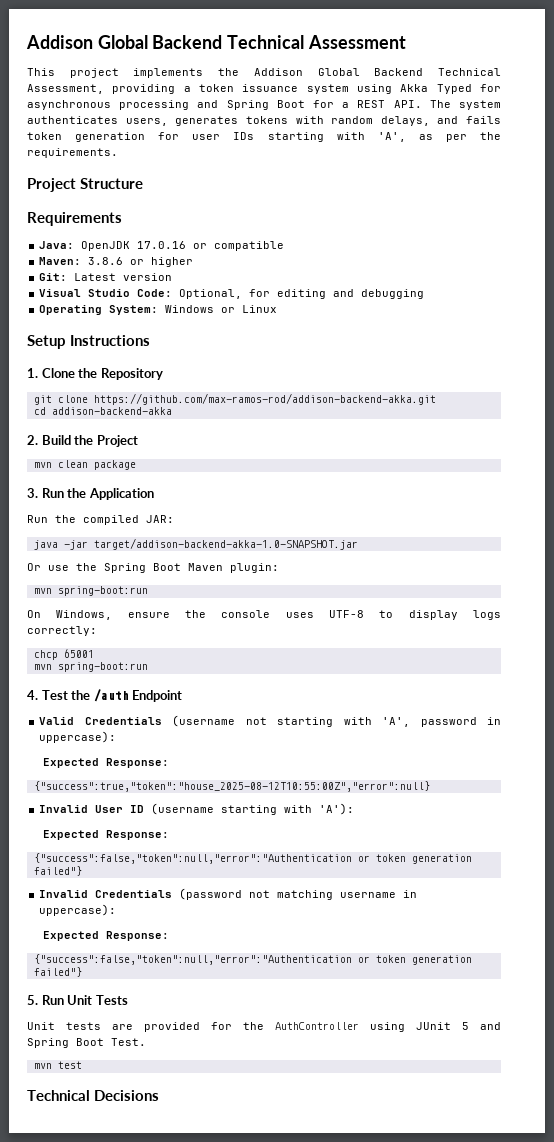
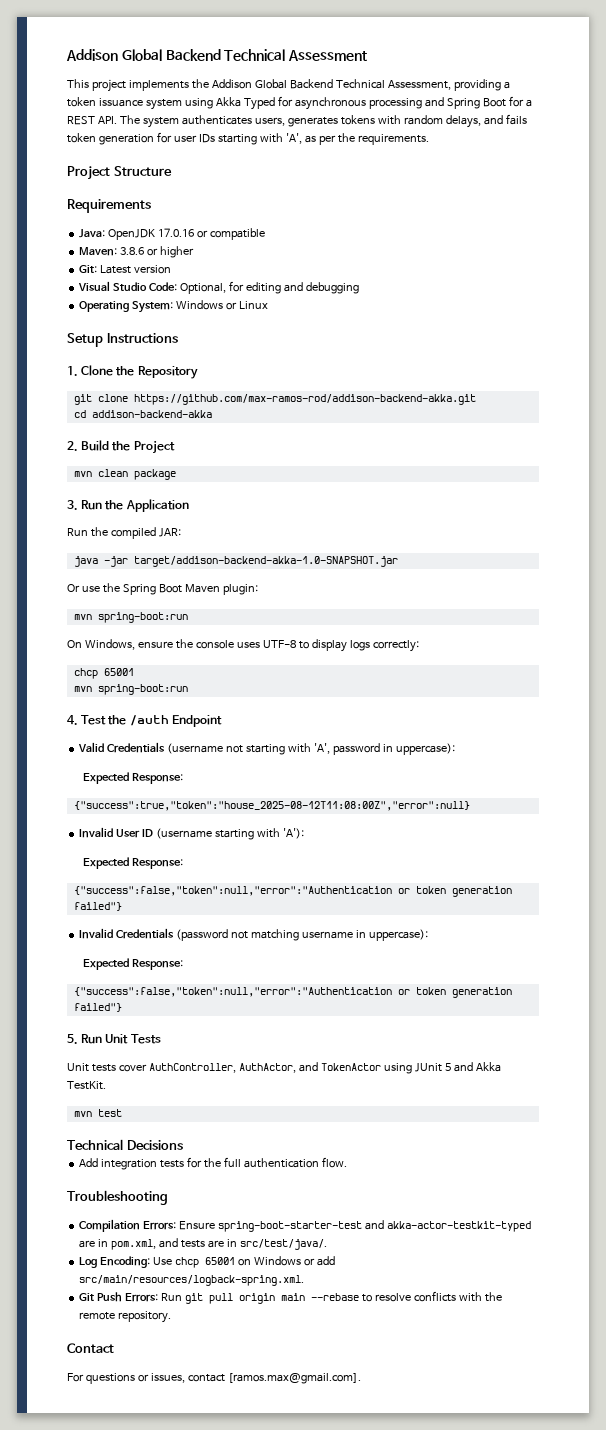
[33,781,430,792] {"success":true,"token":"house_2025-08-12T10:55:00Z","error":null} -> [73,801,470,811] {"success":true,"token":"house_2025-08-12T11:08:00Z","error":null}
[112,1022,359,1032] are provided for the AuthController -> [118,1062,381,1073] cover AuthController, AuthActor, and TokenActor
[27,1038,146,1048] Spring Boot Test. -> [475,1062,501,1072] [67,1081,106,1090] Akka TestKit.
(160, 1095) none -> [79,1157,347,1170] [67,1190,168,1205] [79,1219,531,1232] [79,1238,327,1250] [79,1256,335,1268] [79,1275,305,1286] [79,1291,502,1304] [79,1311,172,1323] [67,1343,114,1353] [67,1373,361,1384] // Add integration tests for the full authentication flow. // Troubleshooting // Compilation Errors: Ensure spring-boot-starter-test and akka-actor-testkit-typed are in pom.xml, and tests are in src/test/java/. // Log Encoding: Use chcp 65001 on Windows or add src/main/resources/logback-spring.xml. // Git Push Errors: Run git pull origin main --rebase to resolve conflicts with the remote repository. // Contact // For questions or issues, contact [ramos.max@gmail.com].

